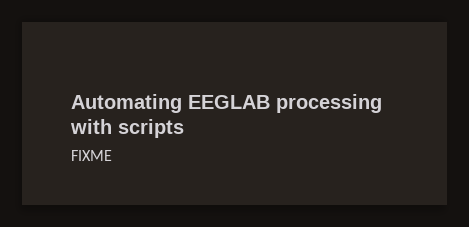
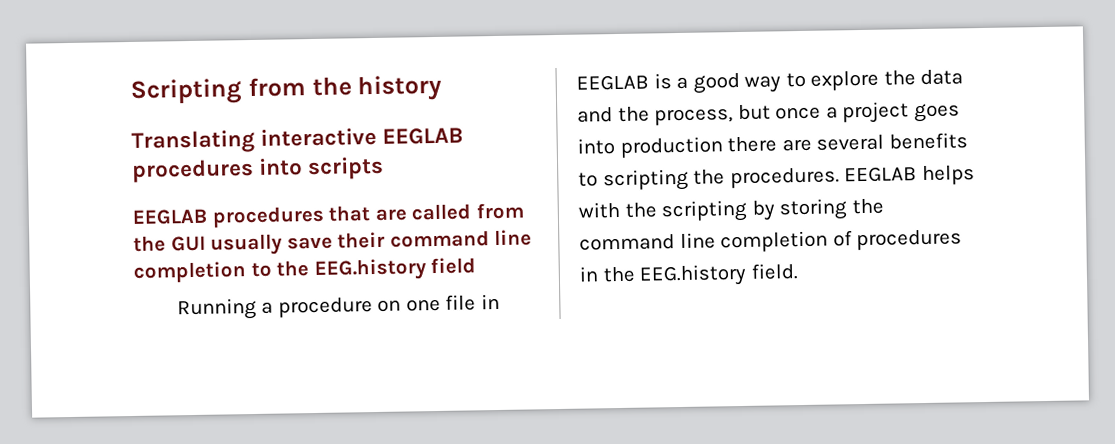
[71,94,382,113] [70,119,184,138] [71,150,112,161] Automating EEGLAB processing with scripts // FIXME -> [130,74,443,105] [131,127,465,154] [131,156,385,183] [132,202,524,228] [133,229,533,256] [133,257,477,283] [176,293,500,321] [576,69,964,94] [577,101,960,126] [577,132,968,158] [578,165,975,192] [578,198,884,223] [579,229,963,253] [579,263,798,287] Scripting from the history // Translating interactive EEGLAB procedures into scripts // EEGLAB procedures that are called from the GUI usually save their command line completion to the EEG.history field // Running a procedure on one file in EEGLAB is a good way to explore the data and the process, but once a project goes into production there are several benefits to scripting the procedures. EEGLAB helps with the scripting by storing the command line completion of procedures in the EEG.history field.

